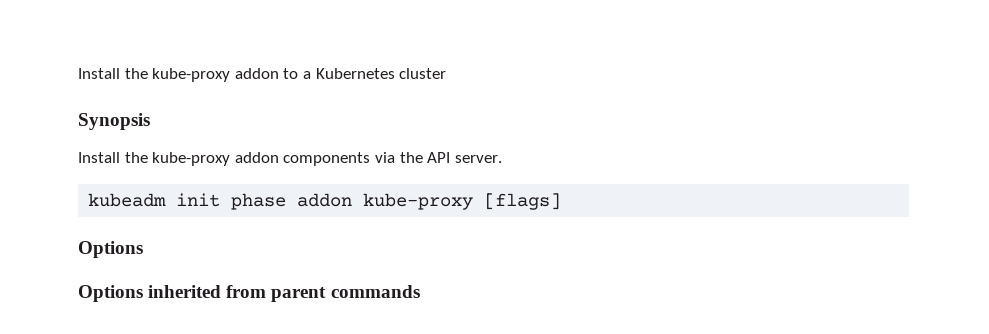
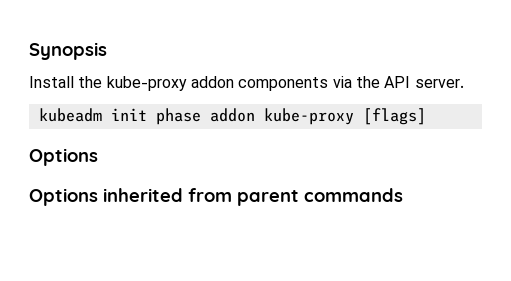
[78,68,447,82] Install the kube-proxy addon to a Kubernetes cluster // -> (29, 51) none

